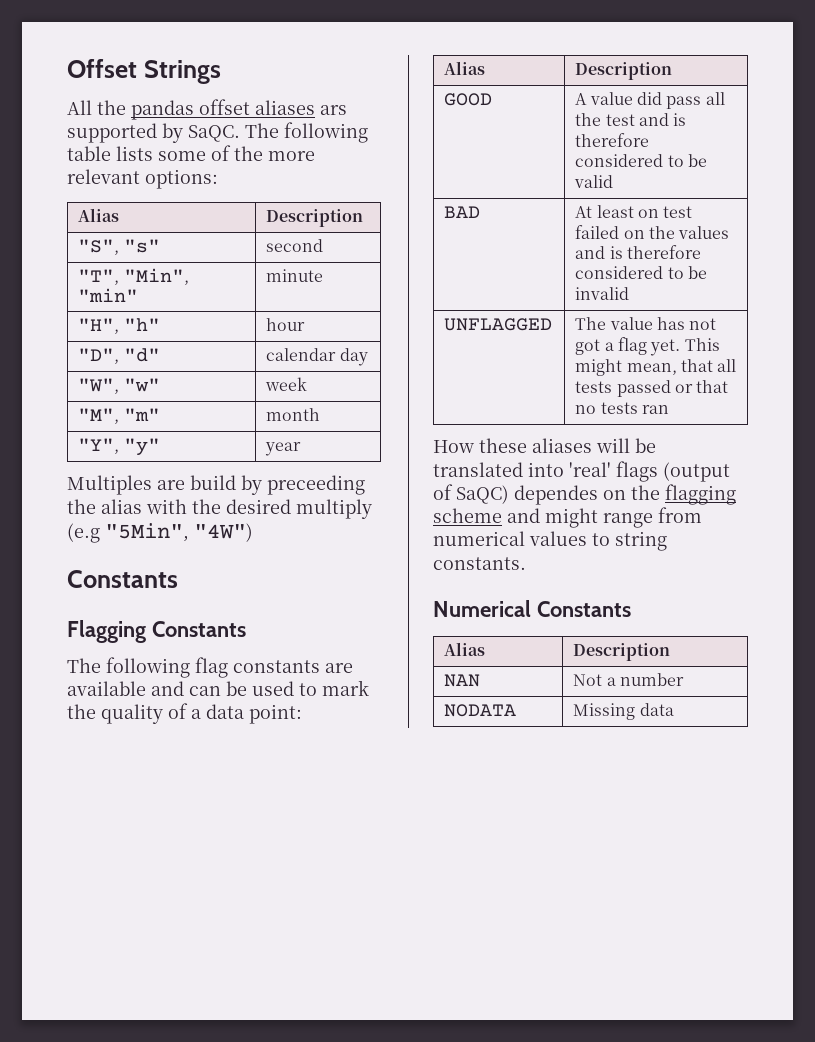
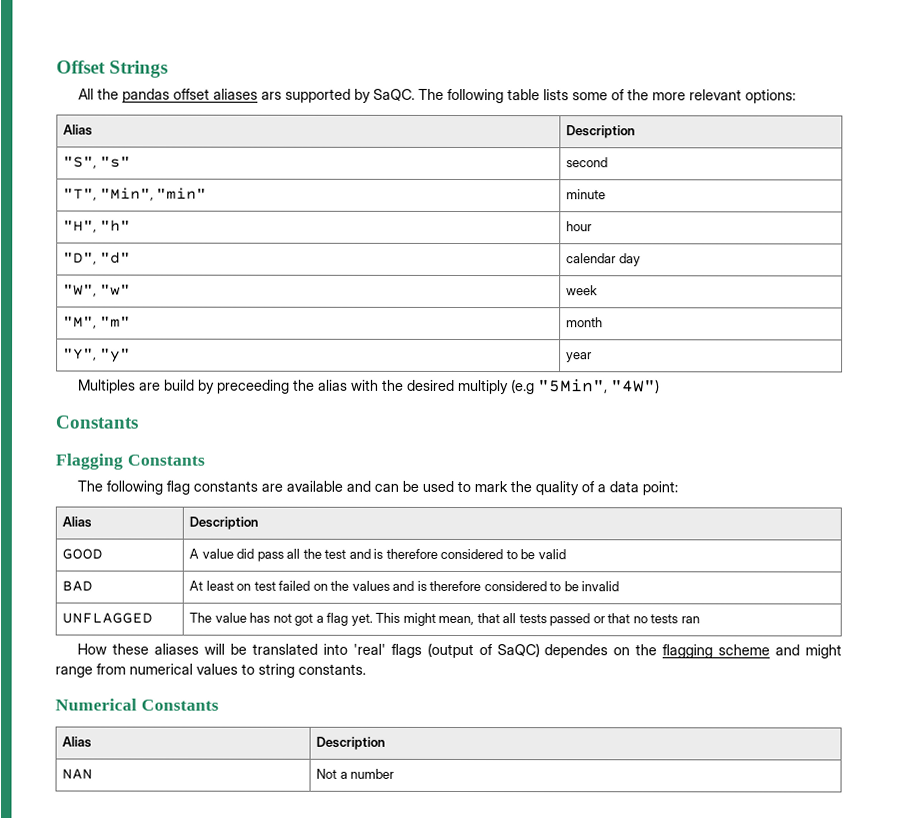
[444,704,517,717] [573,703,674,720] // NODATA | Missing data -> (395, 773) none

